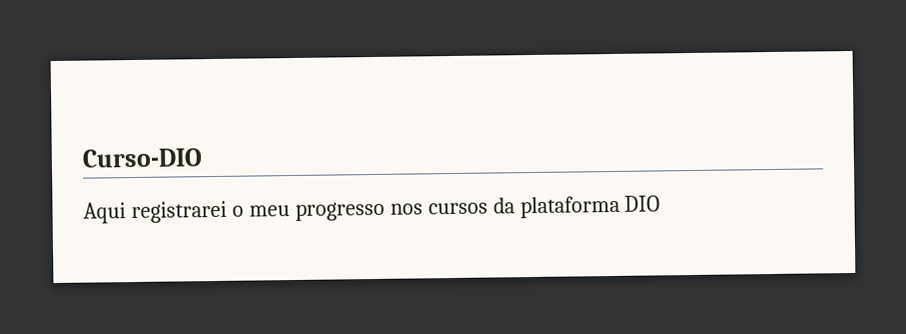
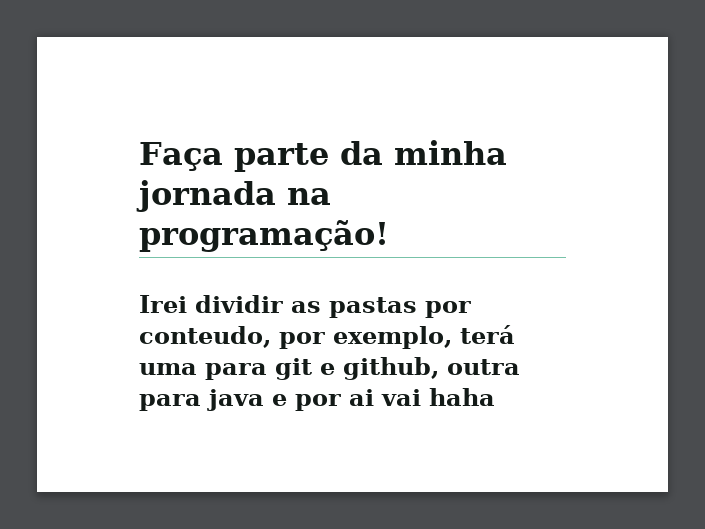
[82,148,202,168] [83,195,661,224] Curso-DIO // Aqui registrarei o meu progresso nos cursos da plataforma DIO -> [139,140,507,172] [136,180,331,212] [139,220,389,252] [139,295,471,318] [139,325,515,349] [139,357,520,380] [139,388,495,411] Faça parte da minha jornada na programação! // Irei dividir as pastas por conteudo, por exemplo, terá uma para git e github, outra para java e por ai vai haha

